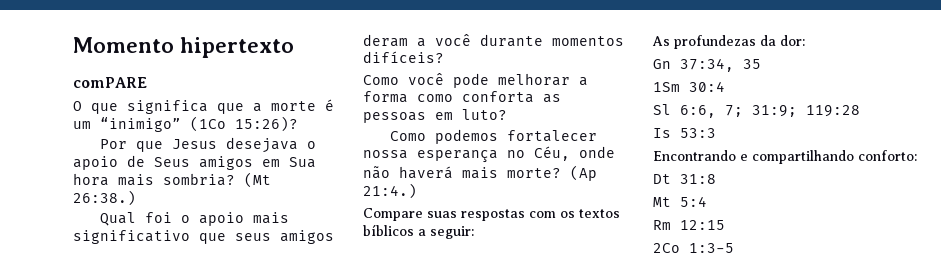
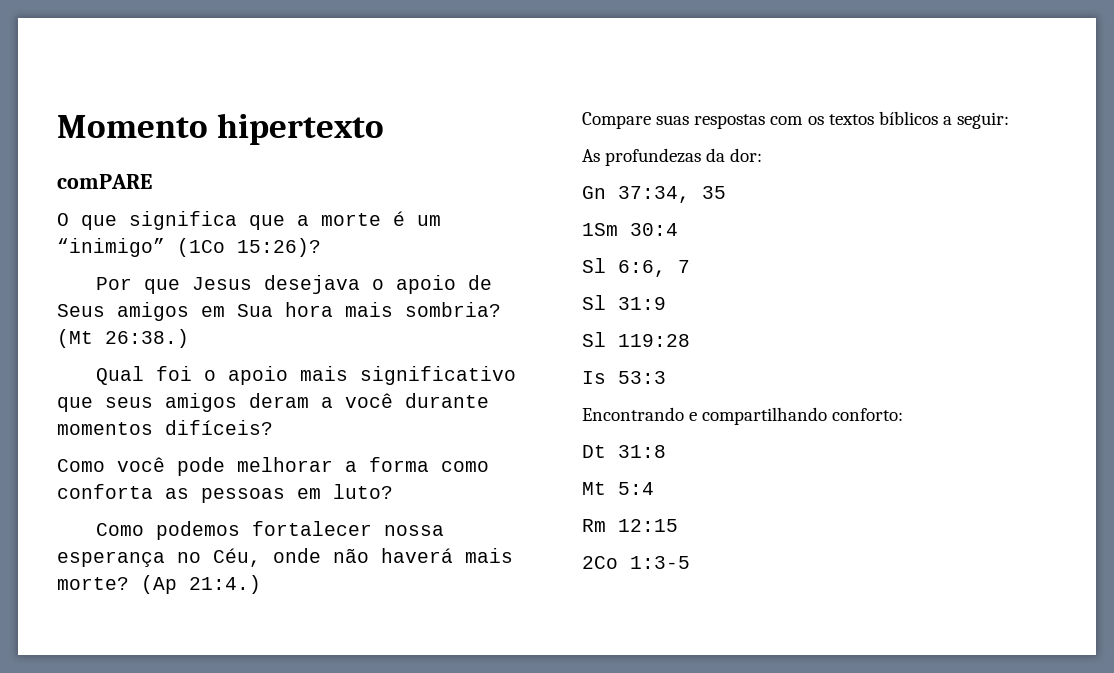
[725,105,797,117] 7; 31:9; -> [678,260,690,273] [582,295,666,310] [582,332,606,347] 7 // Sl 31:9 // Sl

